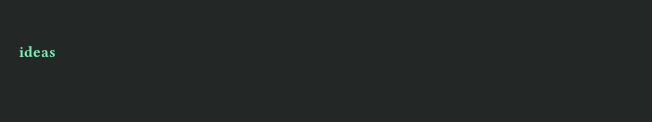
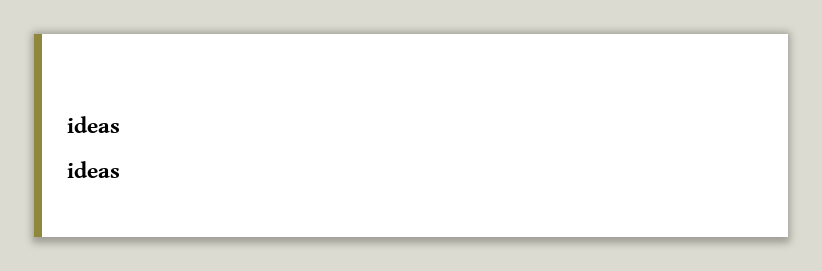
[19,46,56,57] ideas -> [67,116,120,133] [67,161,120,178] ideas // ideas

